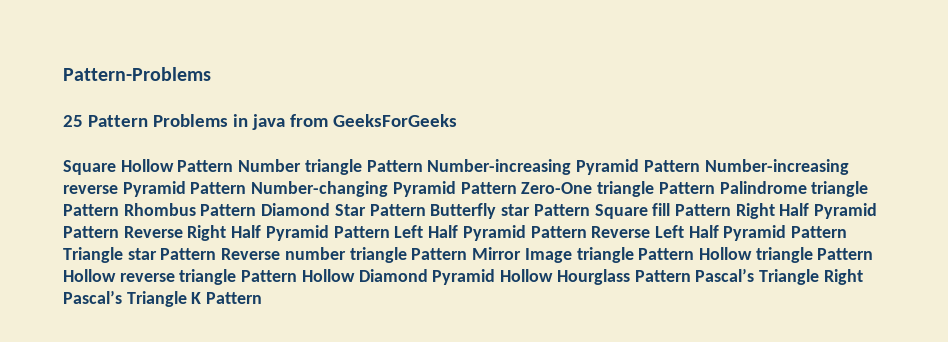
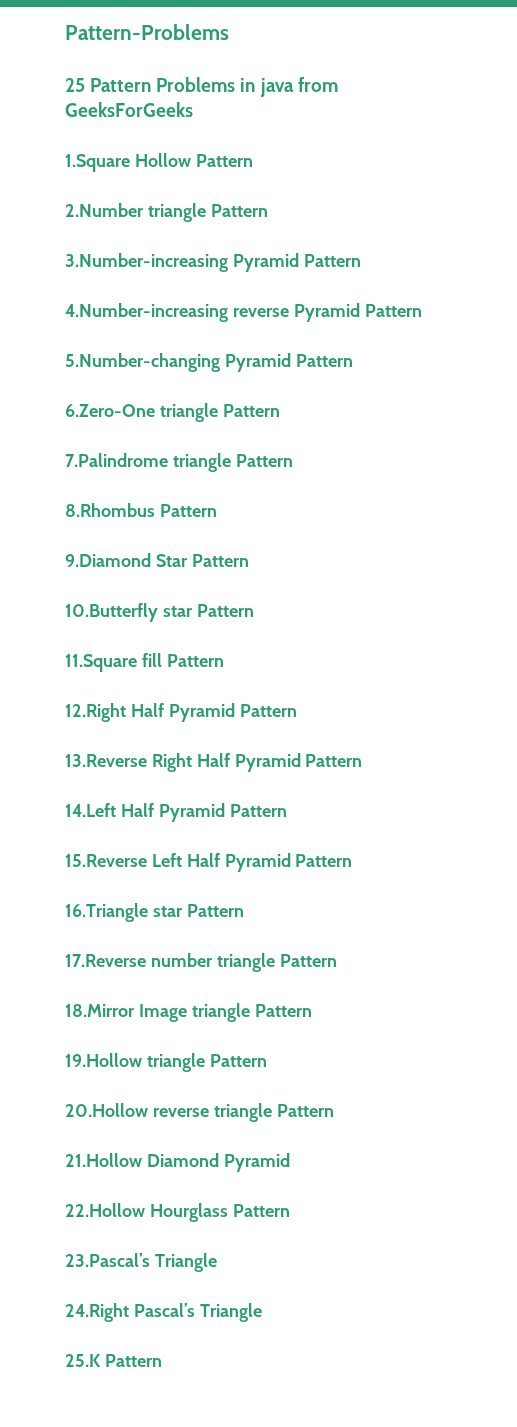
[63,160,116,175] Square -> [65,154,130,172] 1.Square
[238,159,849,175] Number triangle Pattern Number-increasing Pyramid Pattern Number-increasing -> [65,203,268,222] [65,253,361,272] [65,303,228,322] // 2.Number triangle Pattern // 3.Number-increasing Pyramid Pattern // 4.Number-increasing
[251,181,869,197] [63,203,331,216] Number-changing Pyramid Pattern Zero-One triangle Pattern Palindrome triangle Pattern Rhombus Pattern Diamond -> [65,353,353,372] [65,403,280,422] [65,453,293,472] [65,503,217,517] [65,553,151,567] // 5.Number-changing Pyramid Pattern // 6.Zero-One triangle Pattern // 7.Palindrome triangle Pattern // 8.Rhombus Pattern // 9.Diamond
[430,203,648,219] Butterfly star Pattern Square -> [65,603,254,622] [65,654,137,672] // 10.Butterfly star Pattern // 11.Square
[735,203,878,219] [63,225,848,241] [63,247,281,263] Right Half Pyramid Pattern Reverse Right Half Pyramid Pattern Left Half Pyramid Pattern Reverse Left Half Pyramid Pattern Triangle star Pattern Reverse -> [65,703,297,722] [65,753,363,772] [65,803,287,822] [65,853,353,872] [65,903,244,922] [65,954,146,967] // 12.Right Half Pyramid Pattern // 13.Reverse Right Half Pyramid Pattern // 14.Left Half Pyramid Pattern // 15.Reverse Left Half Pyramid Pattern // 16.Triangle star Pattern // 17.Reverse
[472,247,522,260] Mirror -> [65,1004,135,1017] // 18.Mirror
[698,247,874,263] [63,269,116,282] Hollow triangle Pattern Hollow -> [65,1053,267,1072] [65,1103,148,1117] // 19.Hollow triangle Pattern // 20.Hollow
[301,269,355,282] Hollow -> [65,1153,142,1167] // 21.Hollow
[500,269,554,282] Hollow -> [65,1203,145,1217] // 22.Hollow
[695,268,863,285] [63,290,202,307] Pascal’s Triangle Right Pascal’s Triangle K -> [65,1253,217,1272] [65,1303,262,1322] [65,1354,101,1367] // 23.Pascal’s Triangle // 24.Right Pascal’s Triangle // 25.K

